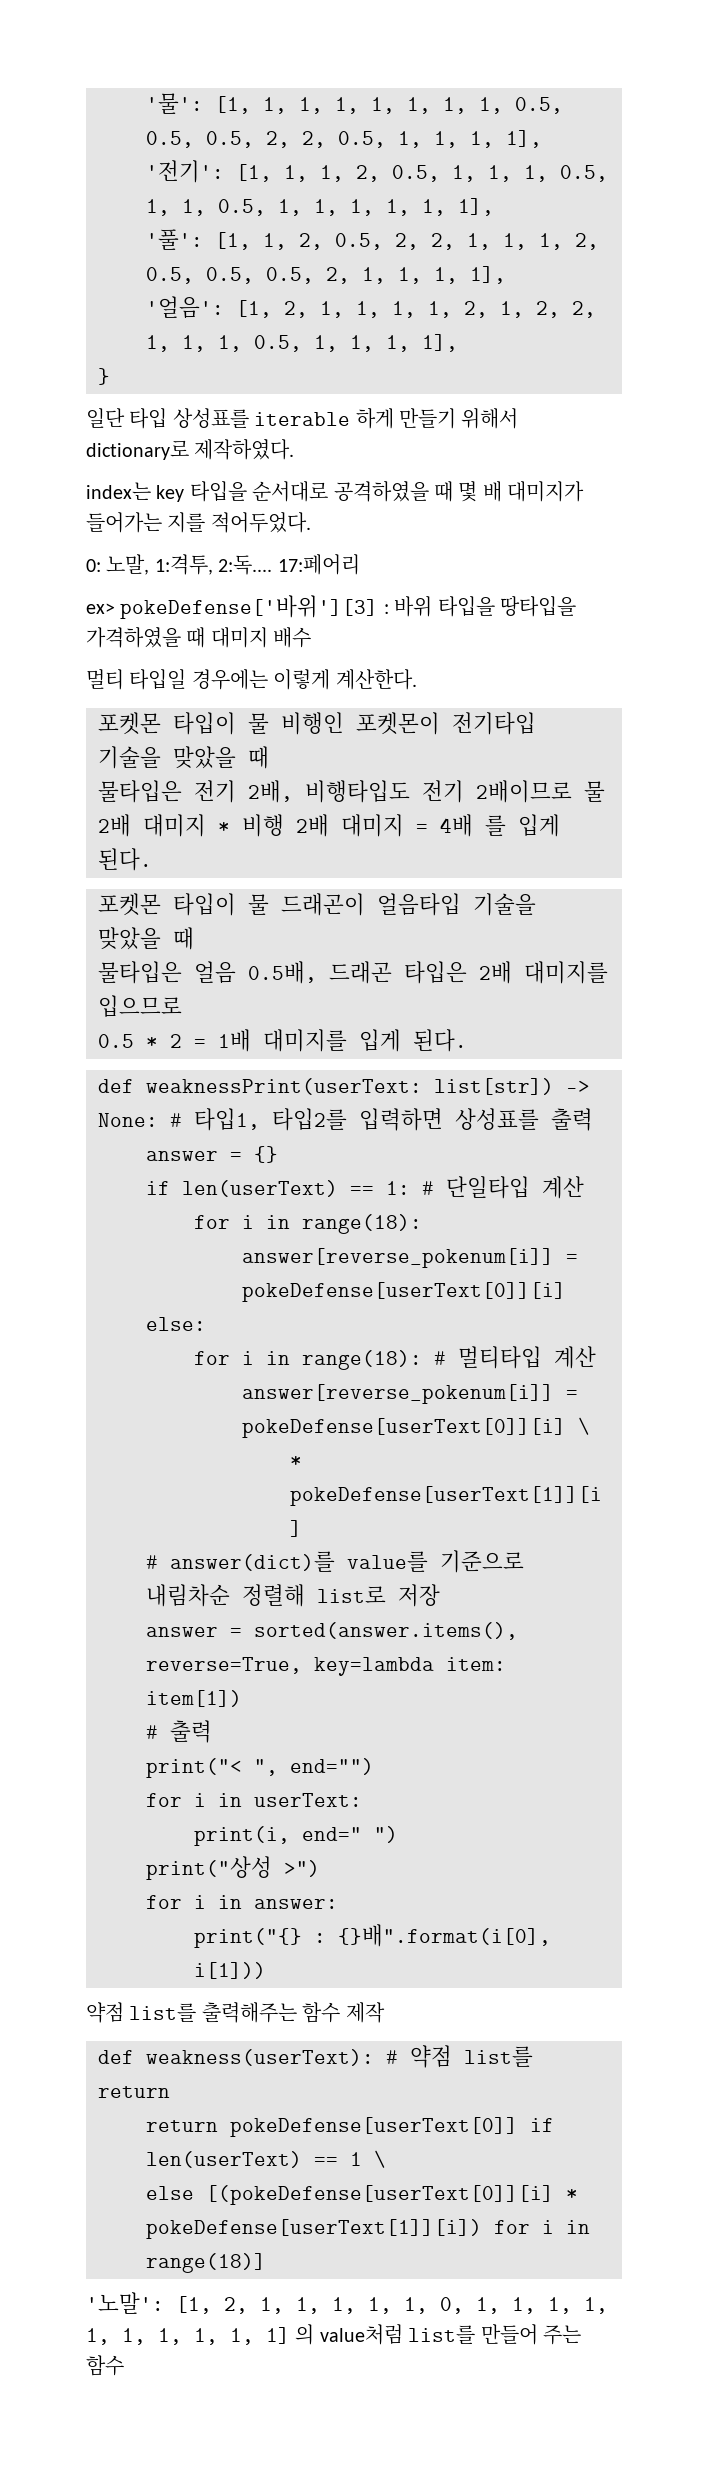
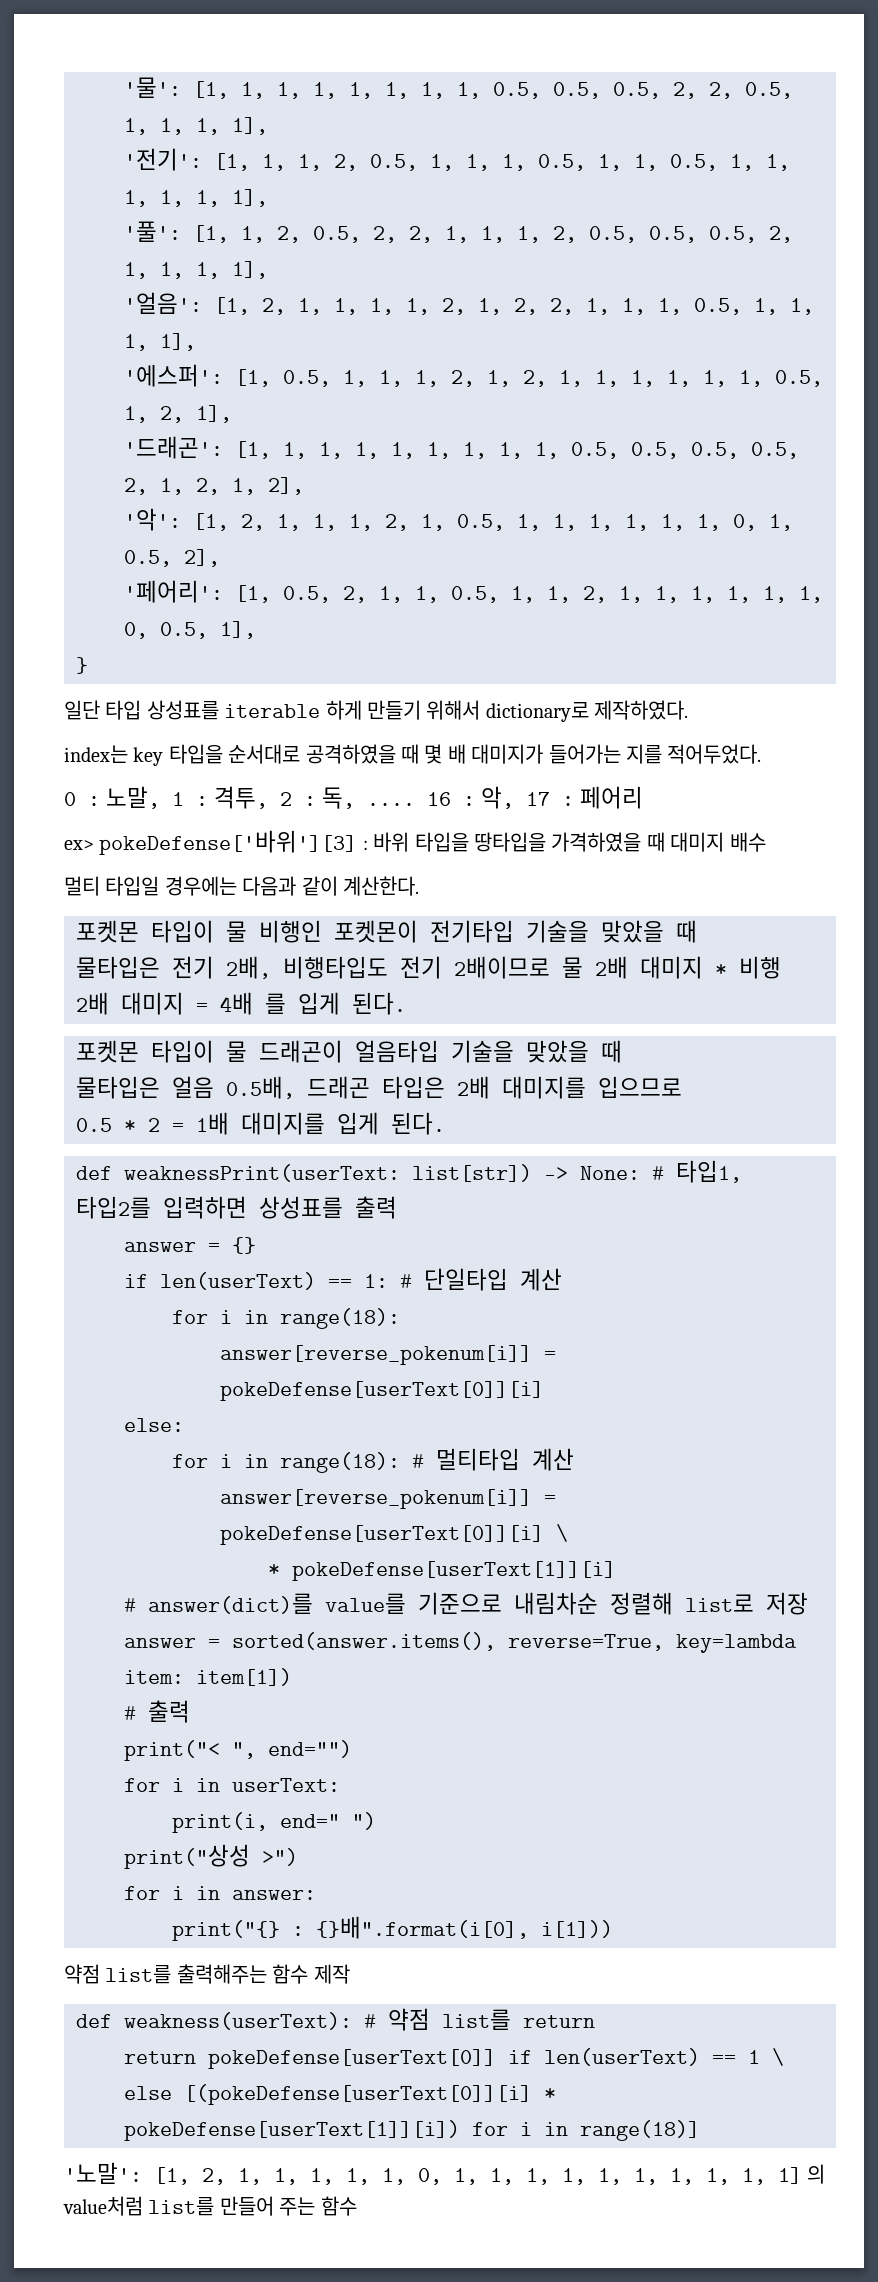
(458, 343) none -> [124,364,823,387] [124,405,232,423] [124,436,799,459] [124,477,304,495] [124,508,793,531] [124,549,220,567] [124,580,823,603] [124,621,256,639] // '에스퍼': [1, 0.5, 1, 1, 1, 2, 1, 2, 1, 1, 1, 1, 1, 1, 0.5, 1, 2, 1], // '드래곤': [1, 1, 1, 1, 1, 1, 1, 1, 1, 0.5, 0.5, 0.5, 0.5, 2, 1, 2, 1, 2], // '악': [1, 2, 1, 1, 1, 2, 1, 0.5, 1, 1, 1, 1, 1, 1, 0, 1, 0.5, 2], // '페어리': [1, 0.5, 2, 1, 1, 0.5, 1, 1, 2, 1, 1, 1, 1, 1, 1, 0, 0.5, 1],
[86,554,360,575] 0: 노말, 1:격투, 2:독.... 17:페어리 -> [64,786,644,809] 0 : 노말, 1 : 격투, 2 : 독, .... 16 : 악, 17 : 페어리
[273,669,331,690] 이렇게 -> [242,876,338,896] 다음과 같이

